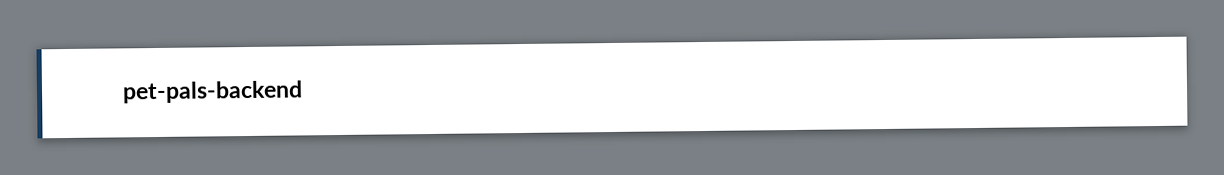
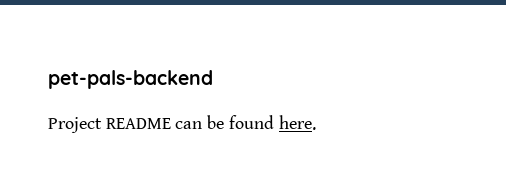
(303, 92) none -> [48,115,316,133] // Project README can be found here.

